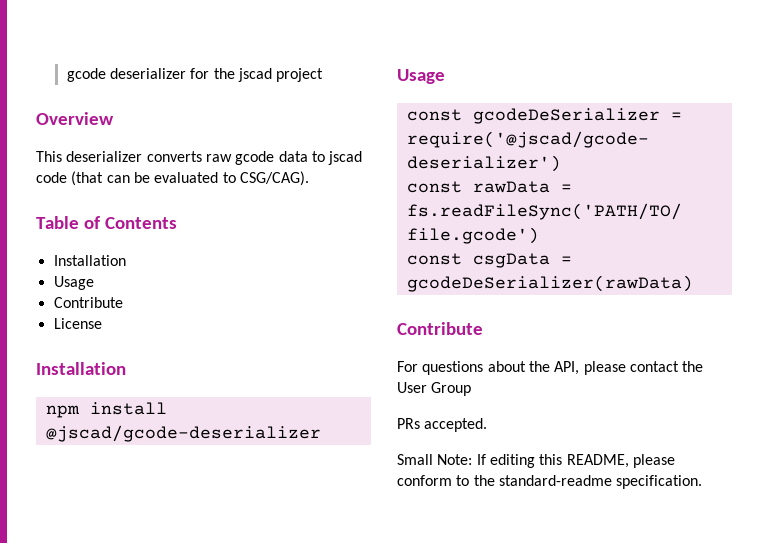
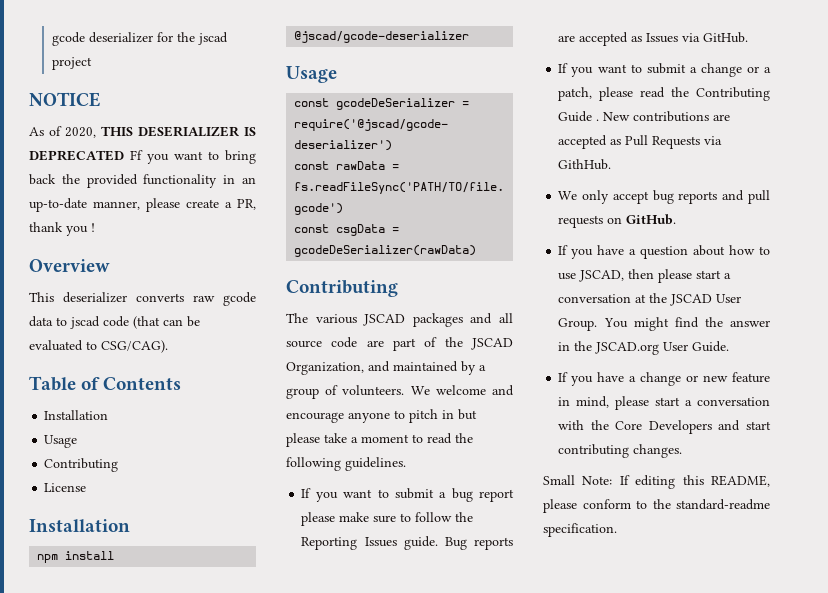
(324, 75) none -> [29,92,101,107] [29,126,256,138] [29,150,256,164] [29,174,256,188] [29,198,256,212] [29,222,95,236] // NOTICE // As of 2020, THIS DESERIALIZER IS DEPRECATED Ff you want to bring back the provided functionality in an up-to-date manner, please create a PR, thank you !
[53,297,123,308] Contribute -> [44,458,119,472] Contributing
[397,322,483,335] [397,361,704,375] [397,382,472,396] [397,418,488,432] Contribute // For questions about the API, please contact the User Group // PRs accepted. -> [286,280,398,297] [286,313,513,327] [286,337,513,351] [286,361,486,375] [286,385,514,399] [286,409,477,423] [286,433,473,447] [286,457,406,471] [301,488,514,502] [301,512,474,526] [301,536,513,550] [558,32,749,46] [558,63,771,77] [558,87,770,101] [558,111,731,122] [558,135,723,149] [558,159,612,170] [558,190,770,204] [558,214,677,228] [558,245,770,259] [558,269,732,283] [558,293,742,306] [558,317,770,331] [558,341,730,355] [558,372,770,386] [558,396,770,410] [558,420,771,434] [558,444,683,458] Contributing // The various JSCAD packages and all source code are part of the JSCAD Organization, and maintained by a group of volunteers. We welcome and encourage anyone to pitch in but please take a moment to read the following guidelines. // If you want to submit a bug report please make sure to follow the Reporting Issues guide. Bug reports are accepted as Issues via GitHub. // If you want to submit a change or a patch, please read the Contributing Guide . New contributions are accepted as Pull Requests via GithHub. // We only accept bug reports and pull requests on GitHub. // If you have a question about how to use JSCAD, then please start a conversation at the JSCAD User Group. You might find the answer in the JSCAD.org User Guide. // If you have a change or new feature in mind, please start a conversation with the Core Developers and start contributing changes.

